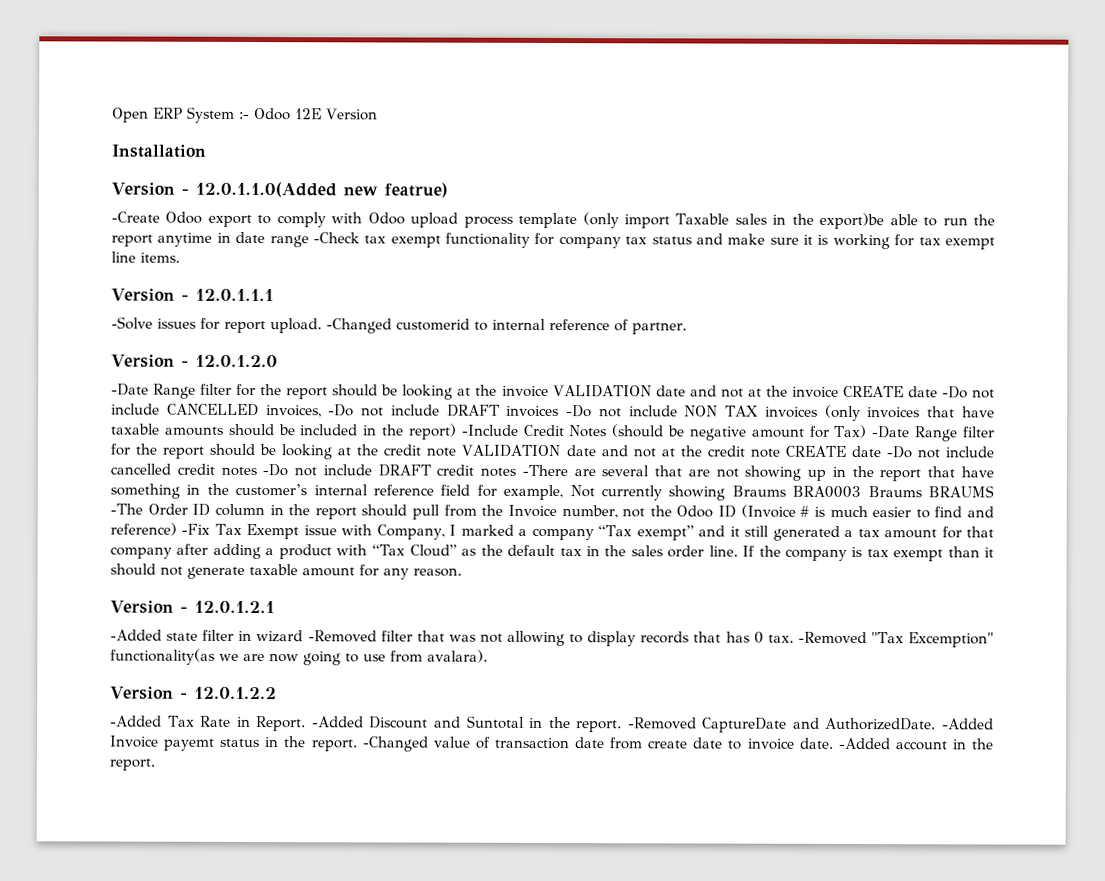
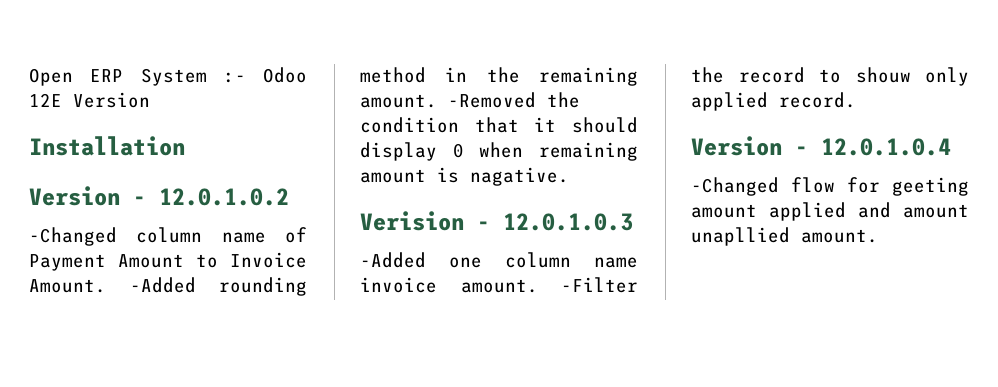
[194,181,448,198] [111,211,995,230] [111,231,996,250] [111,251,180,263] [111,288,274,302] [111,316,687,335] [111,354,278,368] [111,383,996,400] [111,403,995,422] [111,423,996,442] [110,443,995,460] [110,463,995,482] [110,483,994,501] [110,503,994,520] [110,522,994,541] [110,543,995,562] [110,563,462,580] [110,600,275,614] [110,629,994,648] [110,648,488,666] [110,686,277,700] [110,715,994,733] [109,735,995,752] [109,758,155,771] 12.0.1.1.0(Added new featrue) // -Create Odoo export to comply with Odoo upload process template (only import Taxable sales in the export)be able to run the report anytime in date range -Check tax exempt functionality for company tax status and make sure it is working for tax exempt line items. // Version - 12.0.1.1.1 // -Solve issues for report upload. -Changed customerid to internal reference of partner. // Version - 12.0.1.2.0 // -Date Range filter for the report should be looking at the invoice VALIDATION date and not at the invoice CREATE date -Do not include CANCELLED invoices, -Do not include DRAFT invoices -Do not include NON TAX invoices (only invoices that have taxable amounts should be included in the report) -Include Credit Notes (should be negative amount for Tax) -Date Range filter for the report should be looking at the credit note VALIDATION date and not at the credit note CREATE date -Do not include cancelled credit notes -Do not include DRAFT credit notes -There are several that are not showing up in the report that have something in the customer’s internal reference field for example, Not currently showing Braums BRA0003 Braums BRAUMS -The Order ID column in the report should pull from the Invoice number, not the Odoo ID (Invoice # is much easier to find and reference) -Fix Tax Exempt issue with Company, I marked a company “Tax exempt” and it still generated a tax amount for that company after adding a product with “Tax Cloud” as the default tax in the sales order line. If the company is tax exempt than it should not generate taxable amount for any reason. // Version - 12.0.1.2.1 // -Added state filter in wizard -Removed filter that was not allowing to display records that has 0 tax. -Removed "Tax Excemption" functionality(as we are now going to use from avalara). // Version - 12.0.1.2.2 // -Added Tax Rate in Report. -Added Discount and Suntotal in the report. -Removed CaptureDate and AuthorizedDate. -Added Invoice payemt status in the report. -Changed value of transaction date from create date to invoice date. -Added account in the report. -> [159,188,289,206] [29,227,307,246] [29,252,307,271] [29,277,307,296] [360,67,638,86] [360,92,580,108] [360,117,638,133] [360,142,638,161] [360,167,569,186] [360,211,633,231] [360,252,638,268] [360,277,638,293] [691,67,969,86] [691,92,856,111] [691,136,951,156] [691,177,969,196] [691,202,969,221] [691,227,878,246] 12.0.1.0.2 // -Changed column name of Payment Amount to Invoice Amount. -Added rounding method in the remaining amount. -Removed the condition that it should display 0 when remaining amount is nagative. // Verision - 12.0.1.0.3 // -Added one column name invoice amount. -Filter the record to shouw only applied record. // Version - 12.0.1.0.4 // -Changed flow for geeting amount applied and amount unapllied amount.

